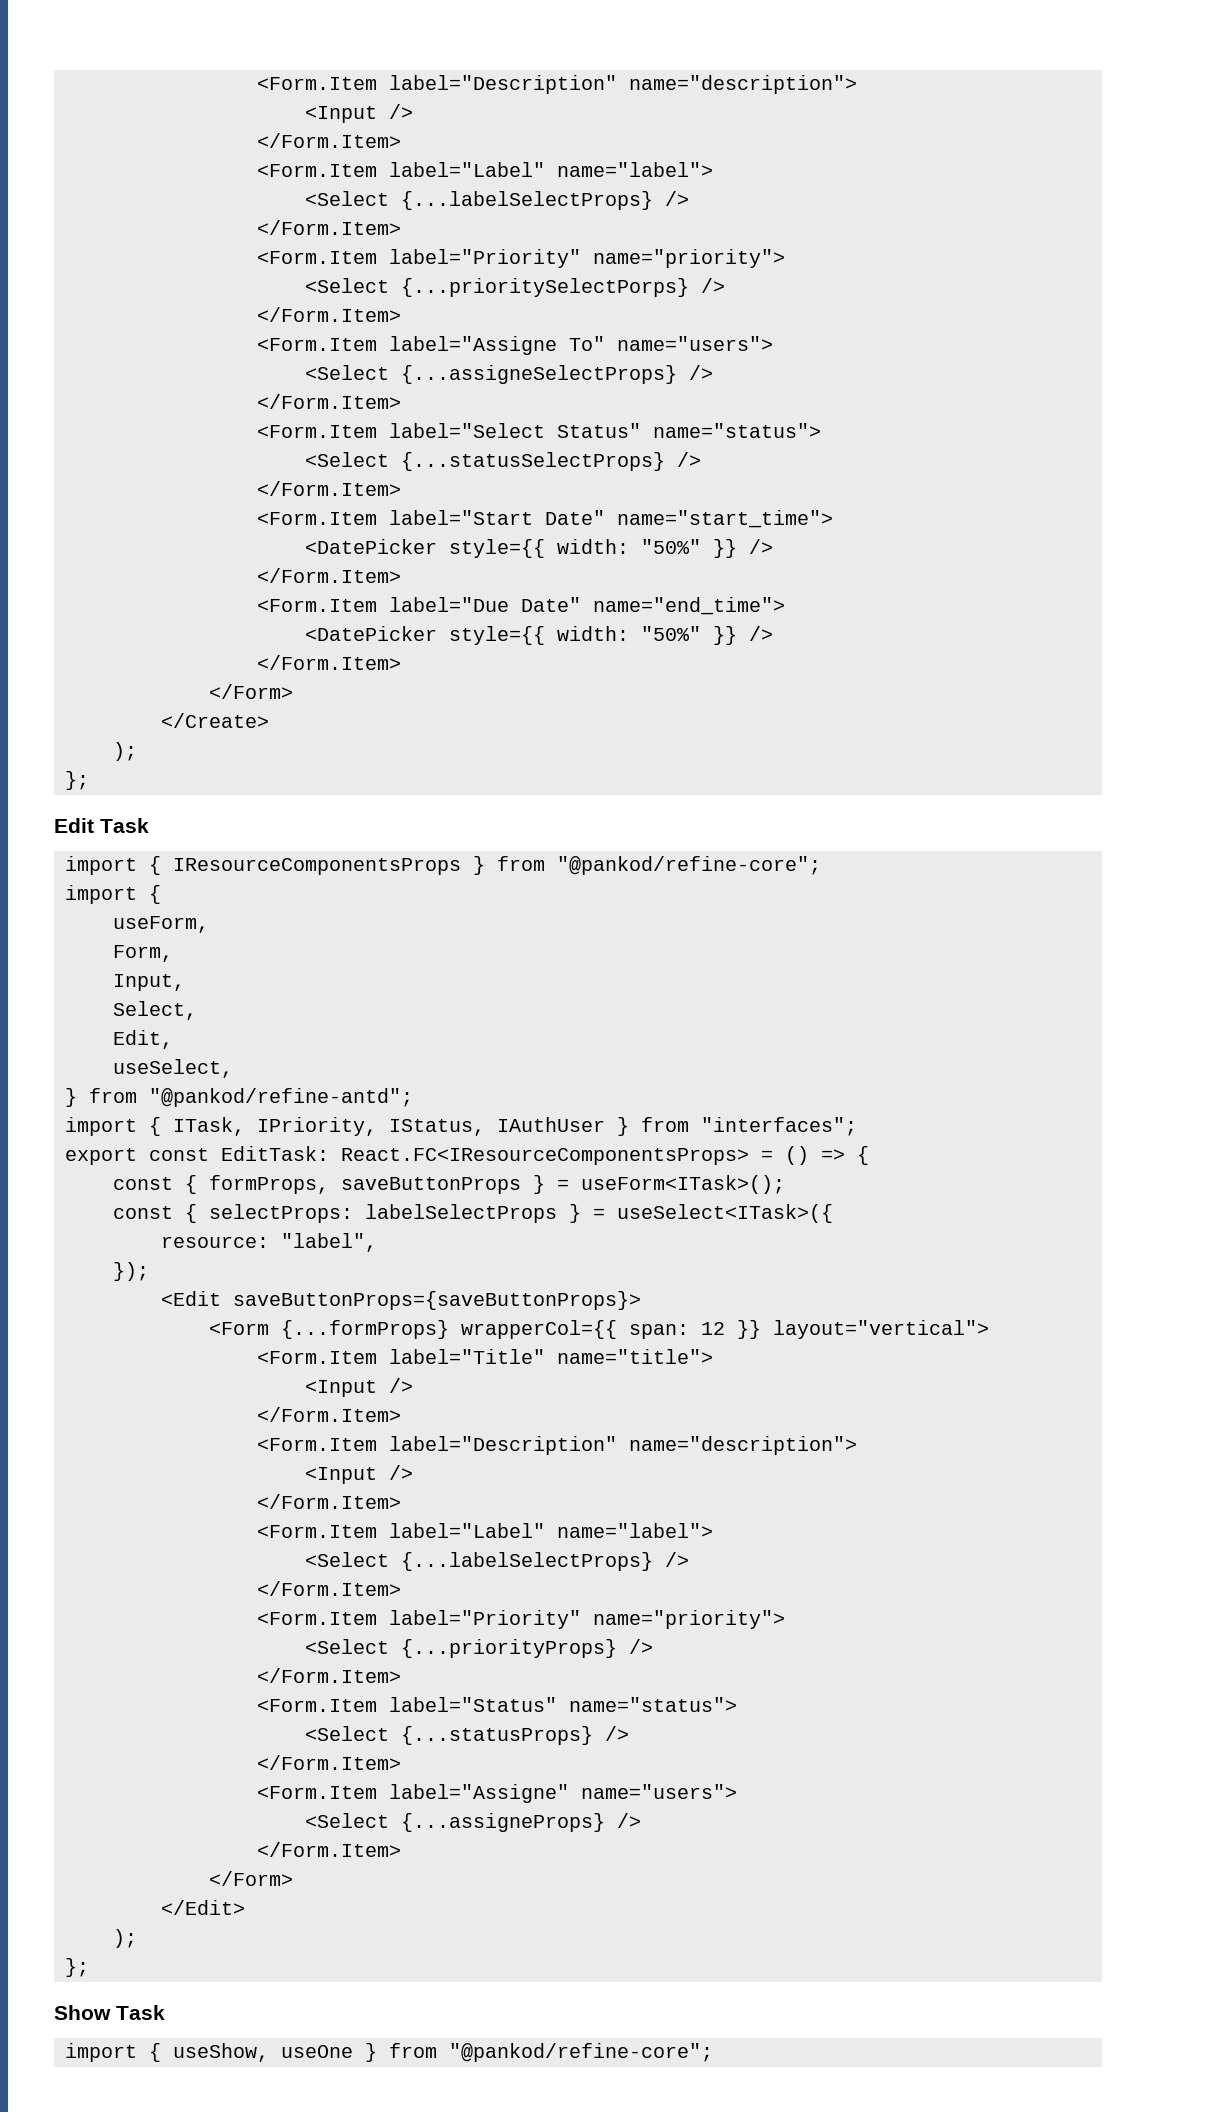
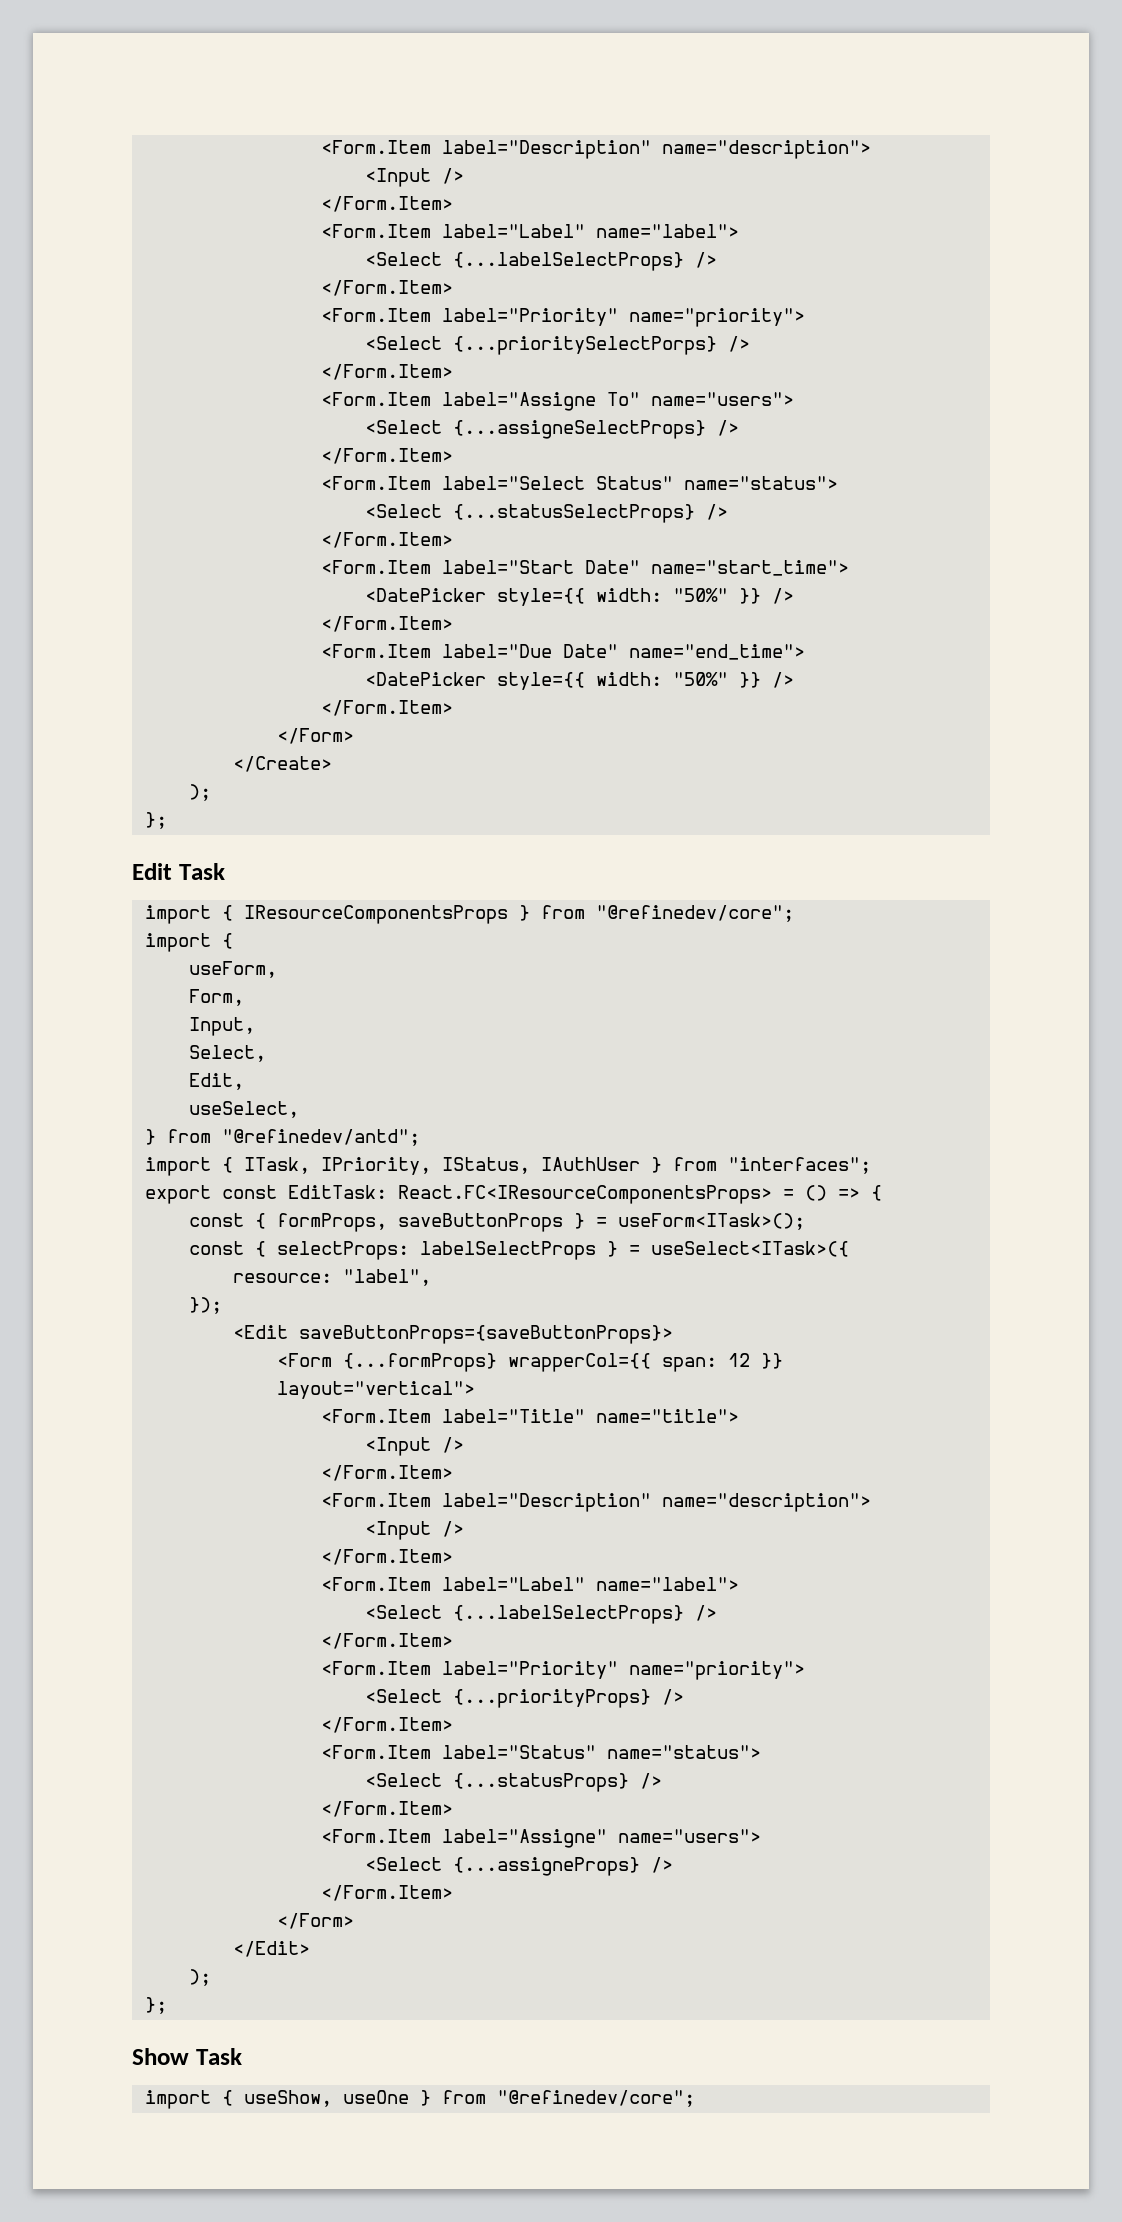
[557,856,822,875] "@pankod/refine-core"; -> [595,905,794,922] "@refinedev/core";
[149,1088,414,1107] "@pankod/refine-antd"; -> [221,1129,420,1146] "@refinedev/antd";
[449,2043,714,2062] "@pankod/refine-core"; -> [496,2090,695,2107] "@refinedev/core";

